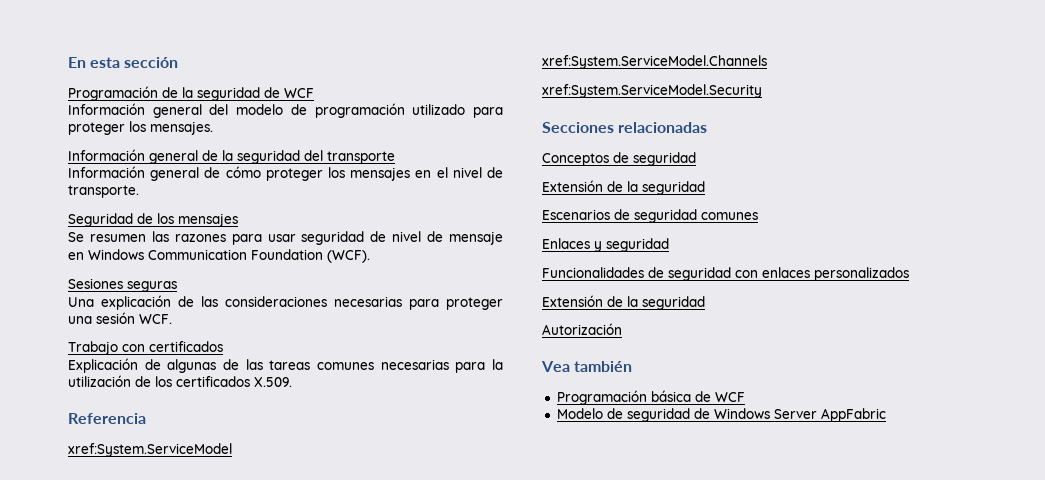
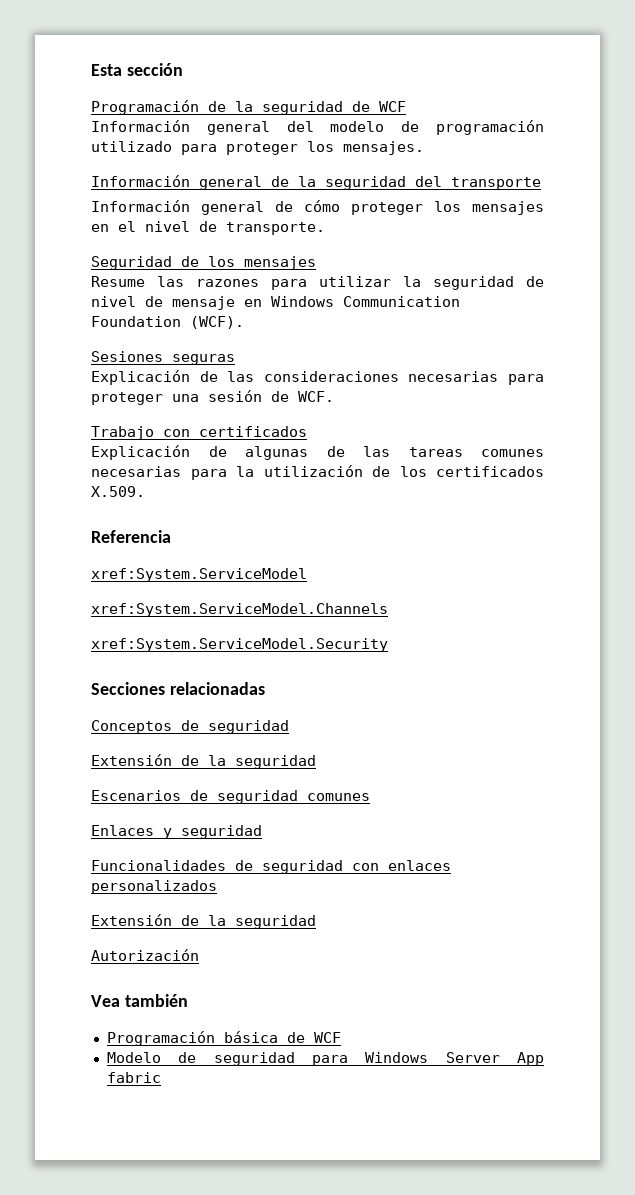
[68,57,121,68] En esta -> [91,64,122,76] Esta
[68,232,146,242] Se resumen -> [91,276,145,287] Resume
[267,234,296,242] usar -> [319,276,421,287] utilizar la
[68,295,171,310] Una explicación -> [91,370,190,385] Explicación
(135, 318) none -> [271,391,289,402] de
[693,408,710,419] de -> [311,1055,348,1066] para
[820,408,886,422] AppFabric -> [517,1052,545,1066] [106,1072,161,1083] App fabric

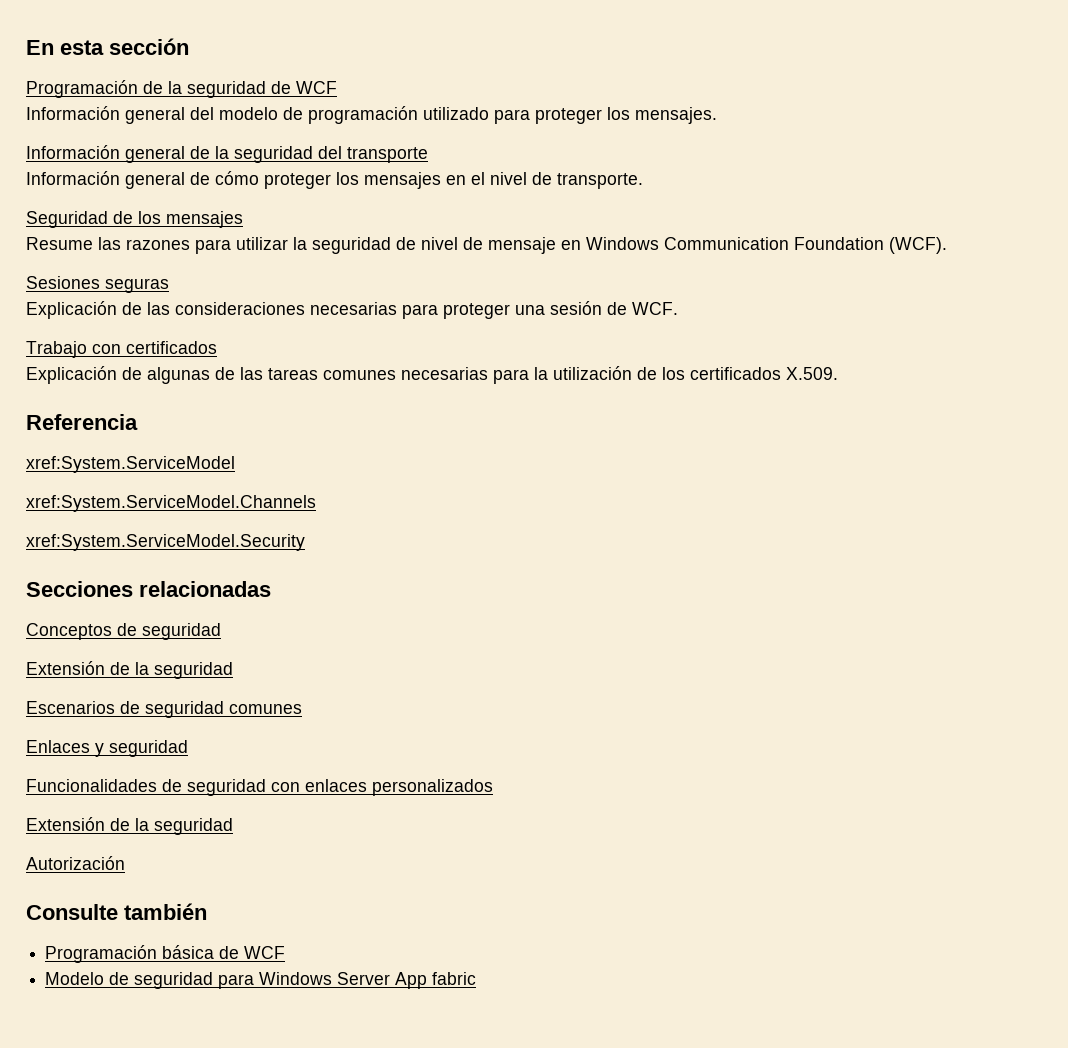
[91,64,122,76] Esta -> [26,40,104,55] En esta
[91,995,120,1007] Vea -> [26,904,118,920] Consulte

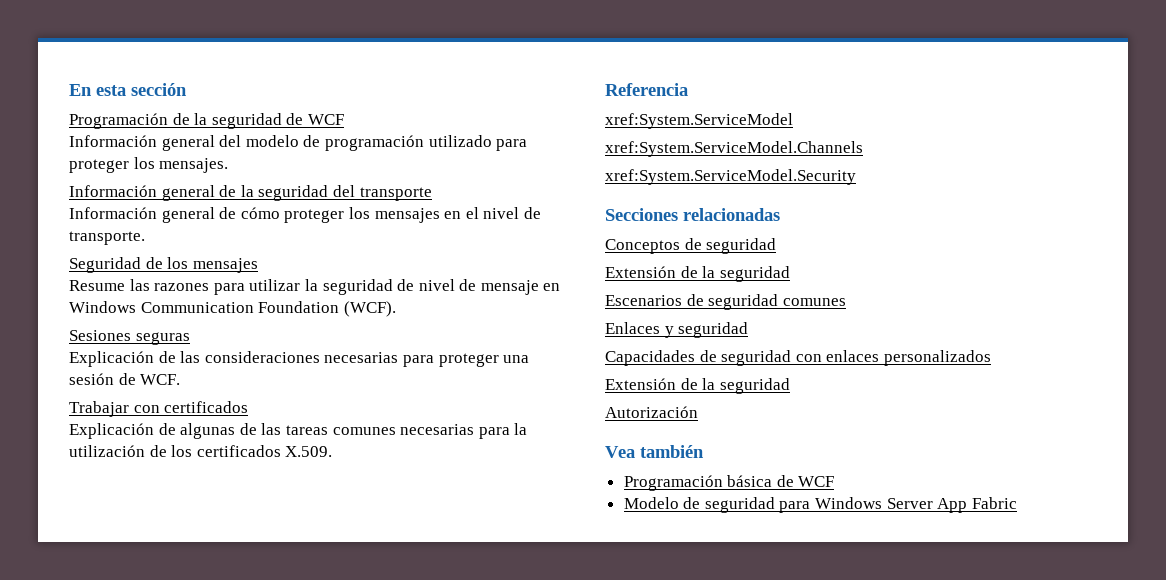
[26,341,87,358] Trabajo -> [69,401,129,417] Trabajar
[26,779,157,792] Funcionalidades -> [605,350,695,366] Capacidades
[26,904,118,920] Consulte -> [605,446,635,458] Vea
[432,972,477,985] fabric -> [971,497,1017,509] Fabric

